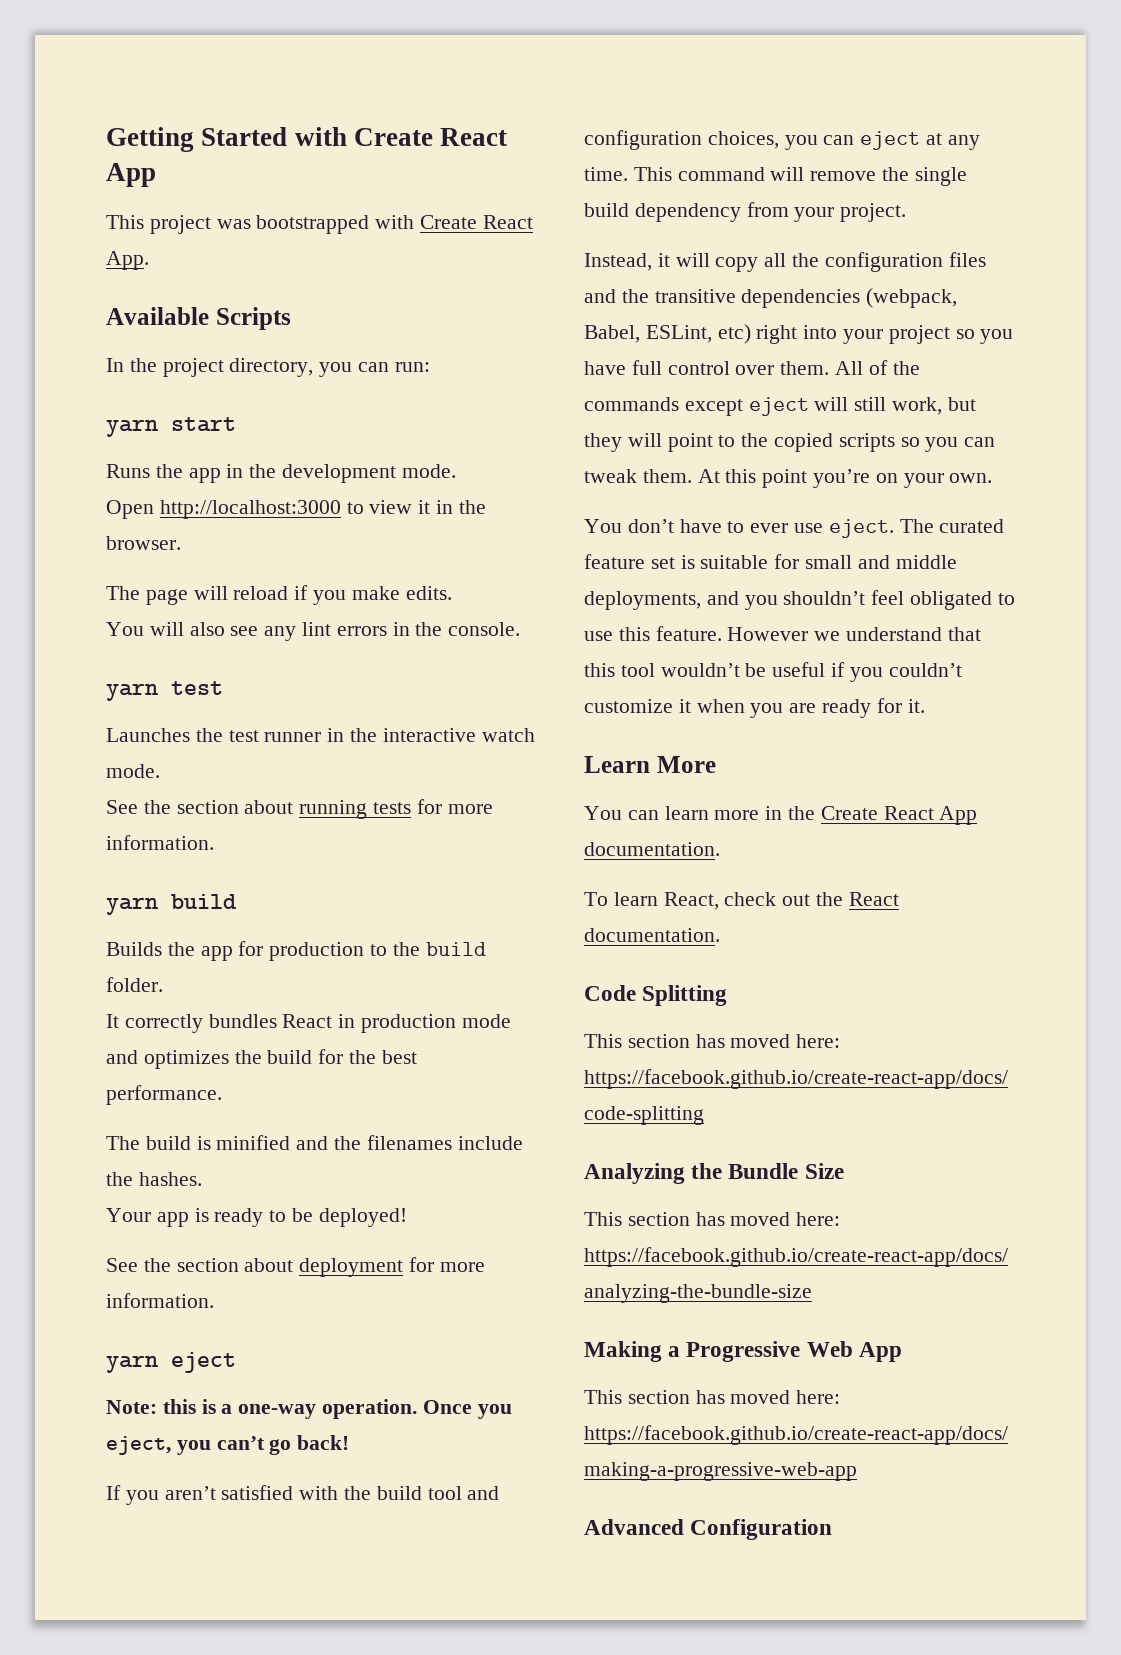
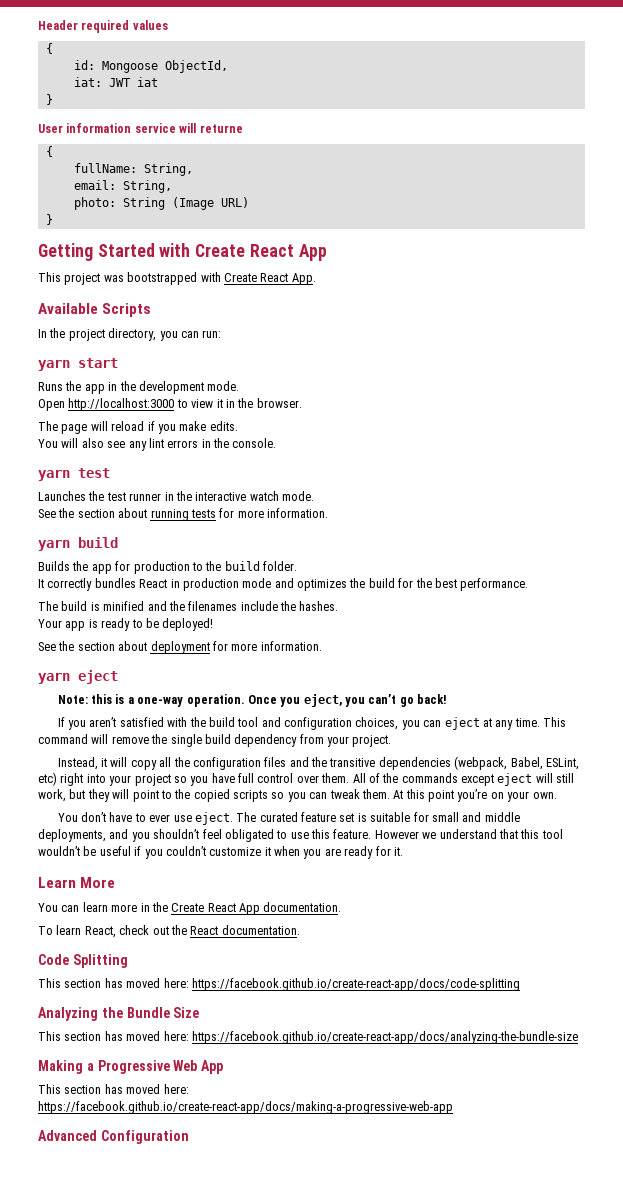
(106, 139) none -> [38,20,168,33] [45,43,53,54] [73,60,228,73] [73,77,158,87] [45,94,53,105] [38,123,243,133] [45,146,53,157] [73,163,193,176] [73,180,172,193] [73,197,249,210] [45,214,53,225] Header required values // { // id: Mongoose ObjectId, // iat: JWT iat // } // User information service will returne // { // fullName: String, // email: String, // photo: String (Image URL) // } //

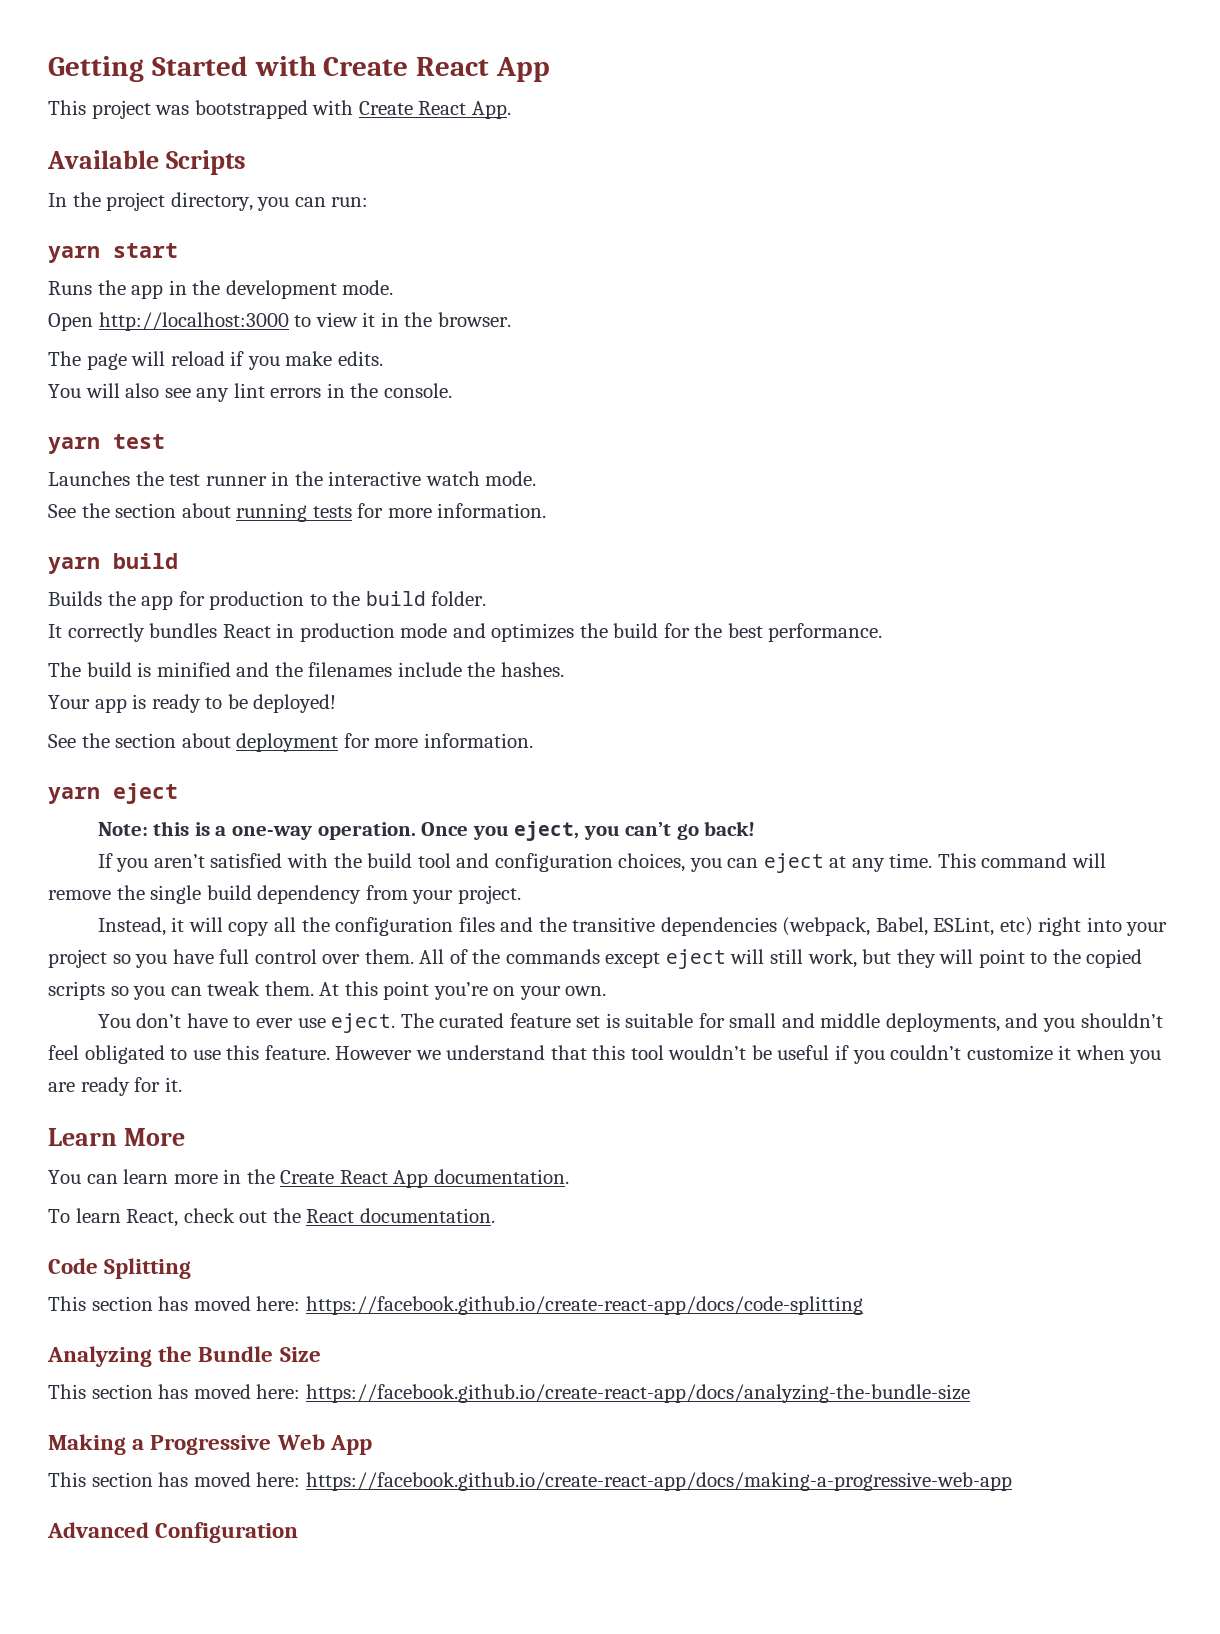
[38,20,168,33] [45,43,53,54] [73,60,228,73] [73,77,158,87] [45,94,53,105] [38,123,243,133] [45,146,53,157] [73,163,193,176] [73,180,172,193] [73,197,249,210] [45,214,53,225] Header required values // { // id: Mongoose ObjectId, // iat: JWT iat // } // User information service will returne // { // fullName: String, // email: String, // photo: String (Image URL) // } // -> (48, 69) none

